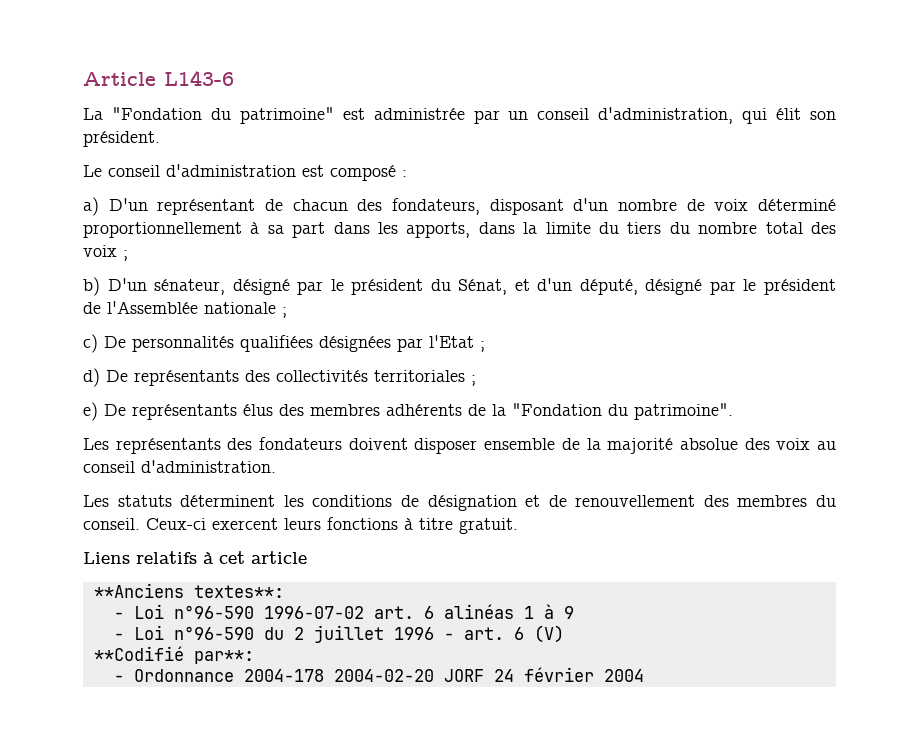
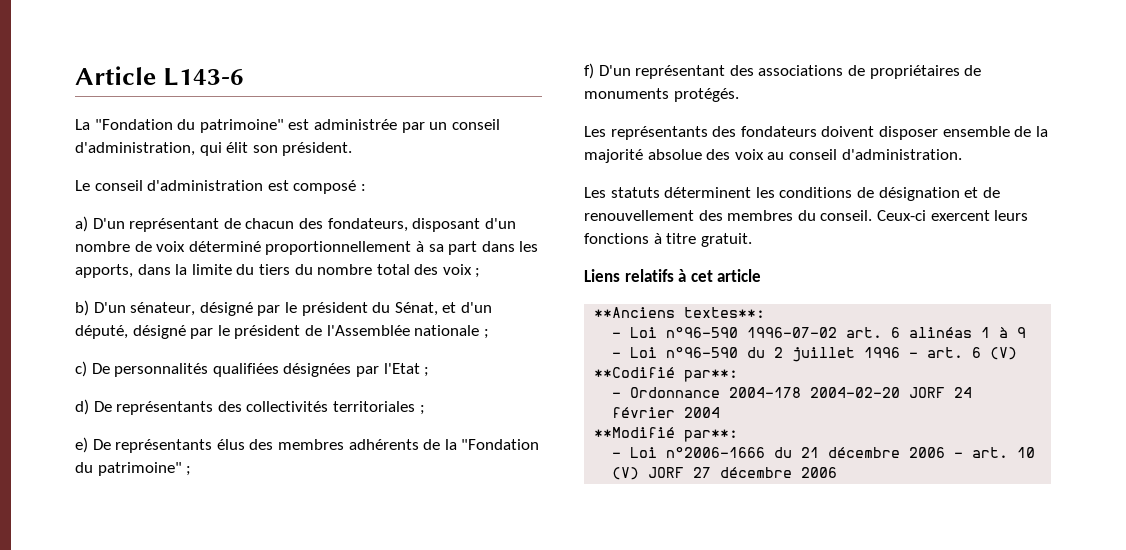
[634,403,733,420] patrimoine". -> [97,462,192,476] [584,63,982,79] [584,88,739,102] patrimoine" ; // f) D'un représentant des associations de propriétaires de monuments protégés.
(644, 675) none -> [594,427,739,442] [612,447,1036,458] [612,467,838,480] // **Modifié par**: // - Loi n°2006-1666 du 21 décembre 2006 - art. 10 (V) JORF 27 décembre 2006

